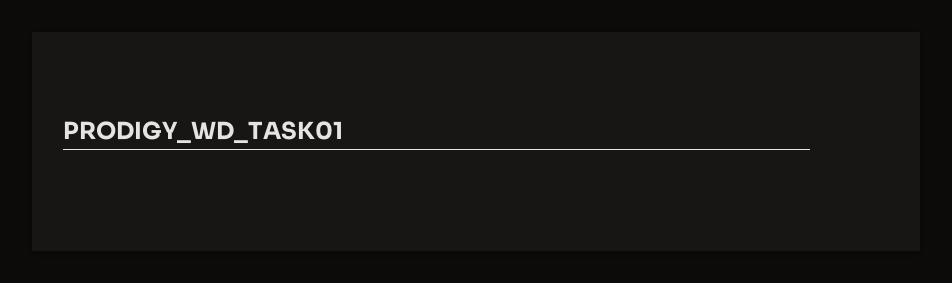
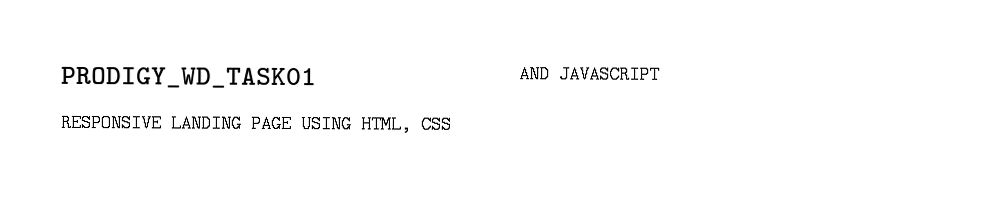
(343, 132) none -> [60,113,451,134] [519,65,660,84] // RESPONSIVE LANDING PAGE USING HTML, CSS AND JAVASCRIPT

